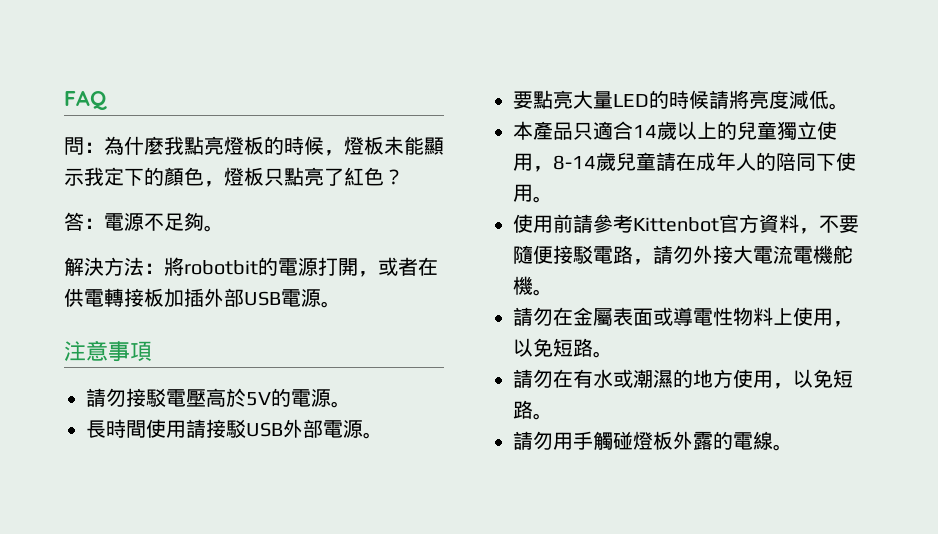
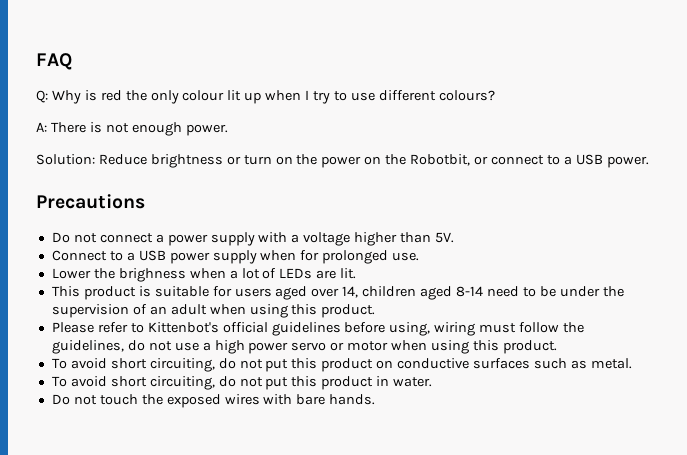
[64,136,444,156] [64,167,404,187] [64,212,224,232] [64,257,438,277] [64,288,341,308] [64,340,152,362] [86,388,351,408] [86,419,383,439] [513,90,849,110] [513,121,837,140] [513,152,856,172] [513,184,553,203] [513,214,859,234] [513,245,853,265] [513,276,553,296] [513,307,853,327] [513,338,613,358] [513,369,853,389] [513,400,553,420] [513,431,793,451] 問：為什麼我點亮燈板的時候，燈板未能顯示我定下的顏色，燈板只點亮了紅色？ // 答：電源不足夠。 // 解決方法：將robotbit的電源打開，或者在供電轉接板加插外部USB電源。 // 注意事項 // 請勿接駁電壓高於5V的電源。 // 長時間使用請接駁USB外部電源。 // 要點亮大量LED的時候請將亮度減低。 // 本產品只適合14歲以上的兒童獨立使用，8-14歲兒童請在成年人的陪同下使用。 // 使用前請參考Kittenbot官方資料，不要隨便接駁電路，請勿外接大電流電機舵機。 // 請勿在金屬表面或導電性物料上使用，以免短路。 // 請勿在有水或潮濕的地方使用，以免短路。 // 請勿用手觸碰燈板外露的電線。 -> [36,90,495,104] [36,122,228,136] [36,154,649,168] [36,194,145,209] [51,232,455,246] [51,250,420,264] [51,268,357,282] [51,286,624,300] [51,304,376,318] [51,322,585,336] [51,340,557,354] [51,358,632,372] [51,376,433,390] [51,394,376,408] Q: Why is red the only colour lit up when I try to use different colours? // A: There is not enough power. // Solution: Reduce brightness or turn on the power on the Robotbit, or connect to a USB power. // Precautions // Do not connect a power supply with a voltage higher than 5V. // Connect to a USB power supply when for prolonged use. // Lower the brighness when a lot of LEDs are lit. // This product is suitable for users aged over 14, children aged 8-14 need to be under the supervision of an adult when using this product. // Please refer to Kittenbot's official guidelines before using, wiring must follow the guidelines, do not use a high power servo or motor when using this product. // To avoid short circuiting, do not put this product on conductive surfaces such as metal. // To avoid short circuiting, do not put this product in water. // Do not touch the exposed wires with bare hands.

